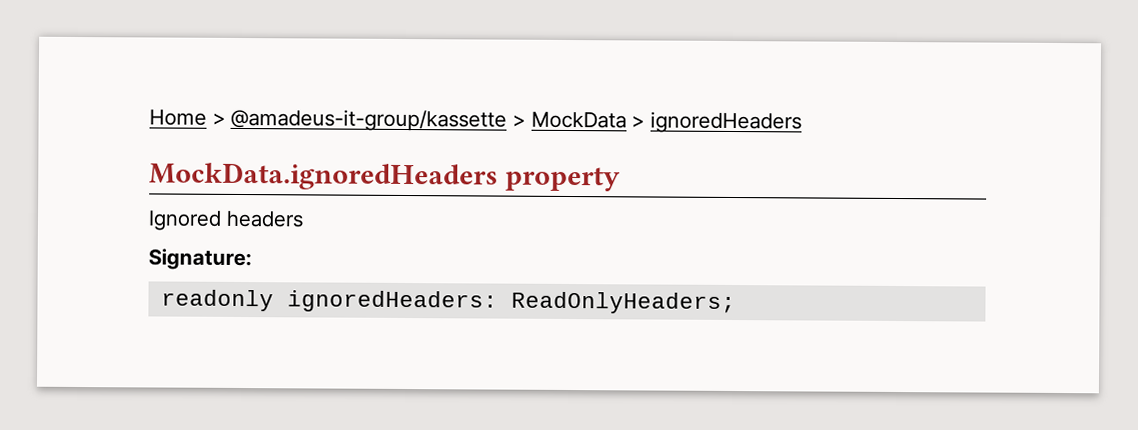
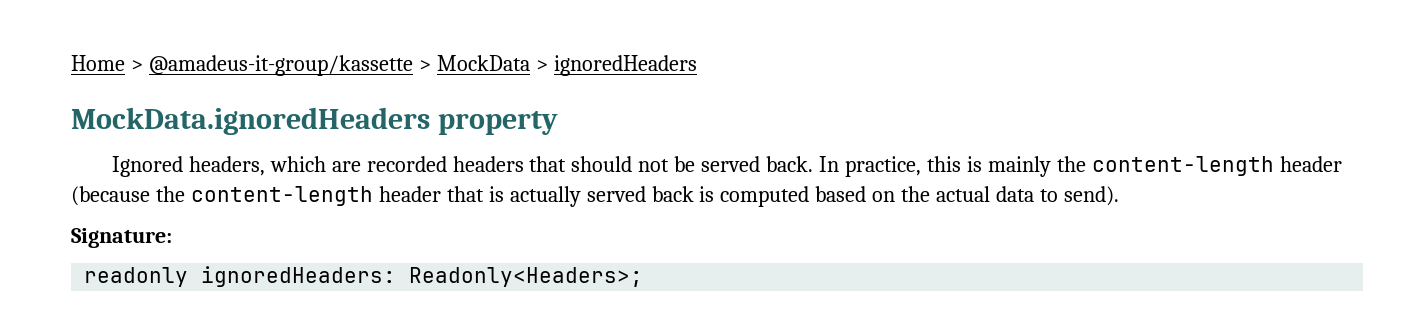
[225,210,304,228] headers -> [188,156,1342,177] [71,186,1119,207] headers, which are recorded headers that should not be served back. In practice, this is mainly the content-length header (because the content-length header that is actually served back is computed based on the actual data to send).
[510,291,736,315] ReadOnlyHeaders; -> [409,267,644,287] Readonly<Headers>;

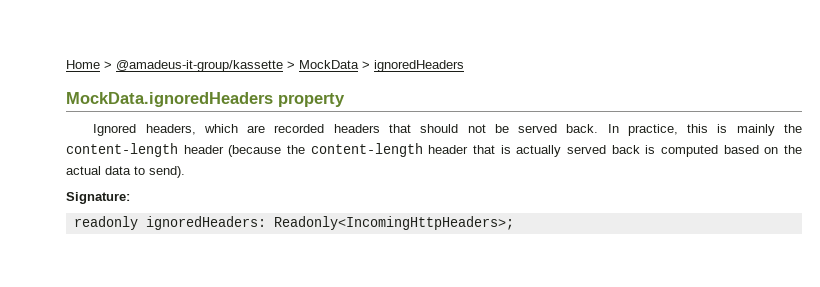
[409,267,644,287] Readonly<Headers>; -> [273,216,514,230] Readonly<IncomingHttpHeaders>;

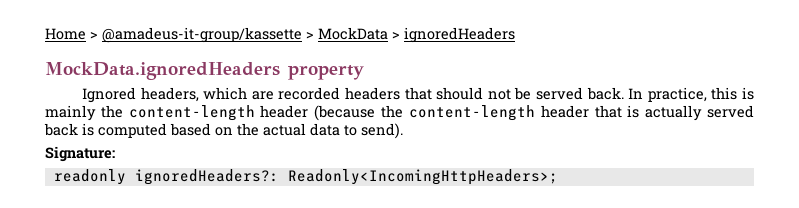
[145,216,266,230] ignoredHeaders: -> [134,169,279,185] ignoredHeaders?:

